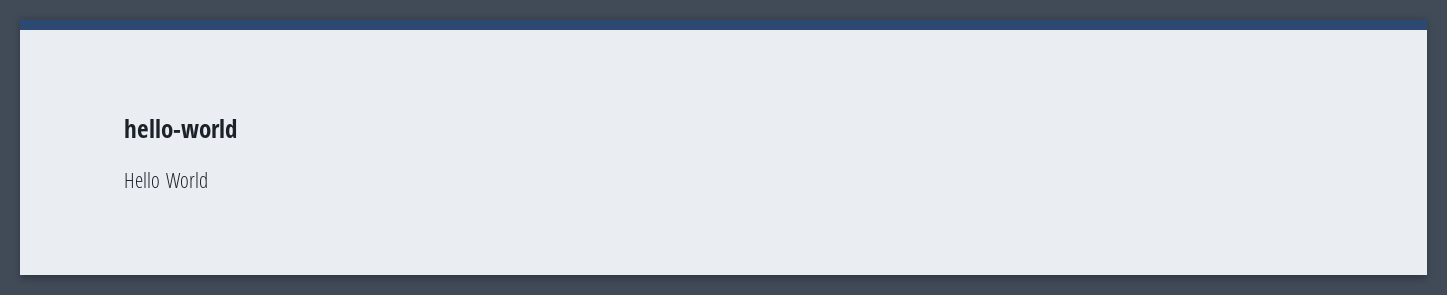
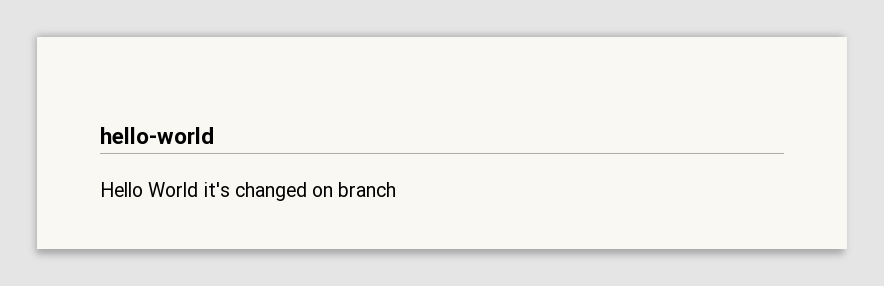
(208, 180) none -> [203,182,397,201] it's changed on branch

